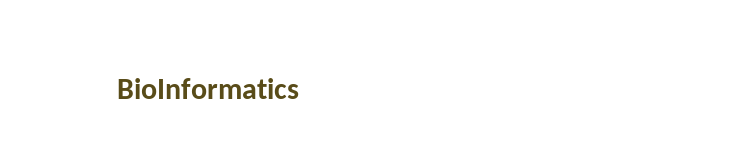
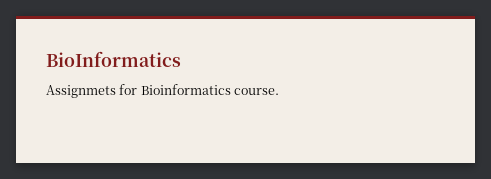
(299, 88) none -> [46,84,280,98] // Assignmets for Bioinformatics course.

